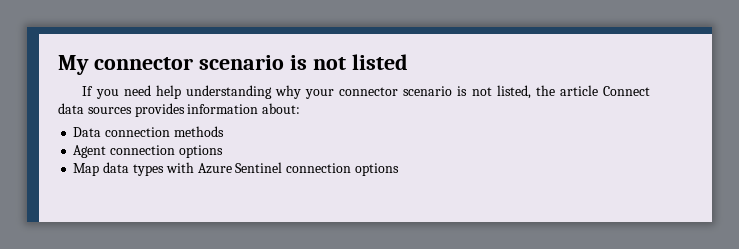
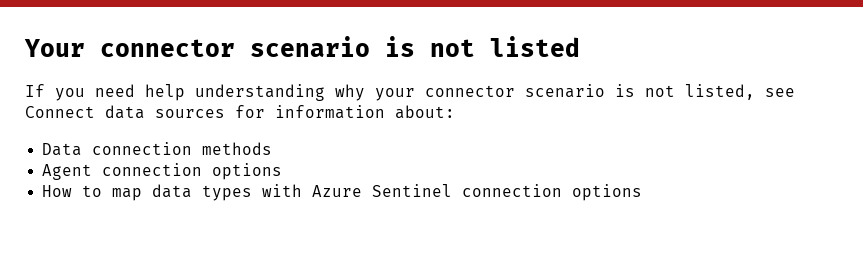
[58,55,89,75] My -> [24,39,85,57] Your
[535,85,598,96] the article -> [765,88,795,97] see
[134,103,185,117] provides -> [235,105,265,118] for
[73,163,100,176] Map -> [42,185,143,201] How to map

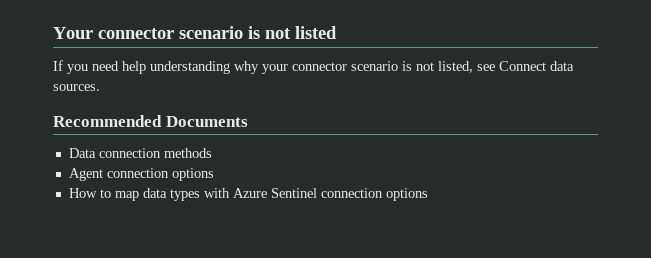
[155,105,455,119] sources for information about: -> [53,84,100,91] [53,115,248,127] sources. // Recommended Documents

